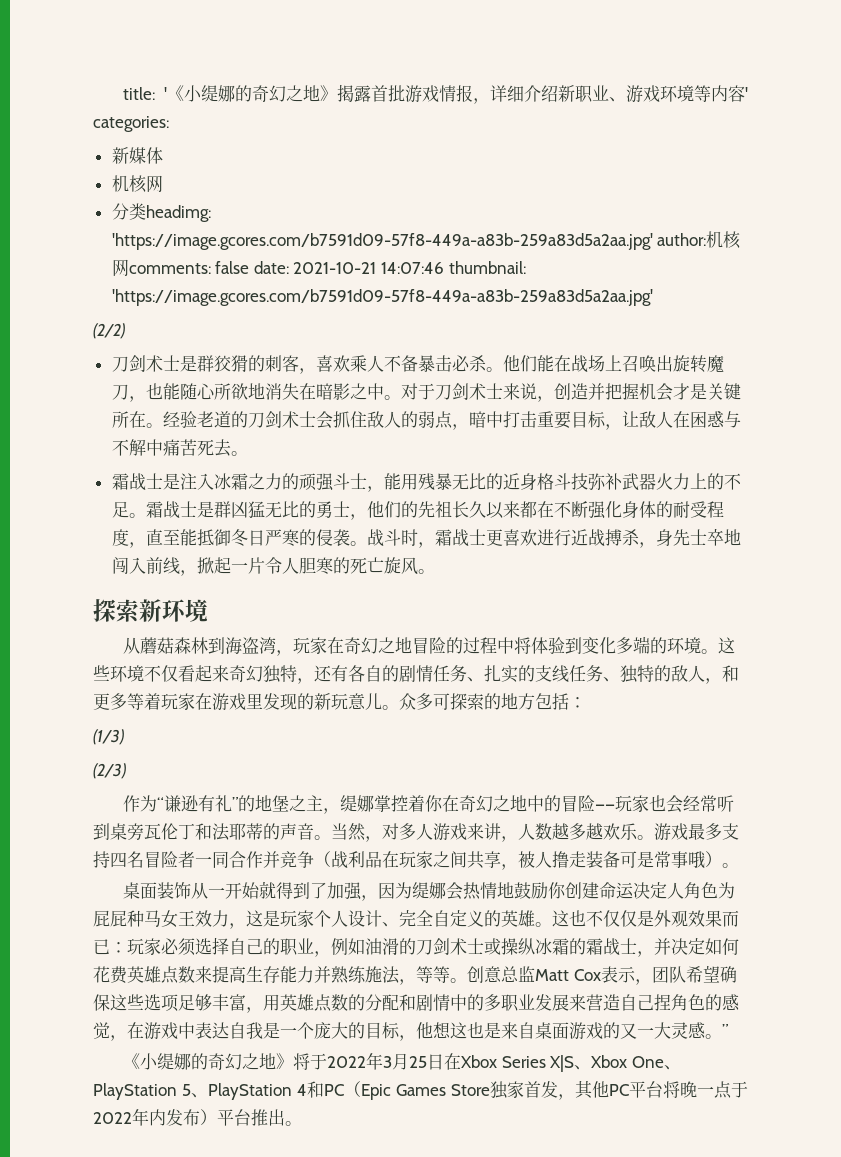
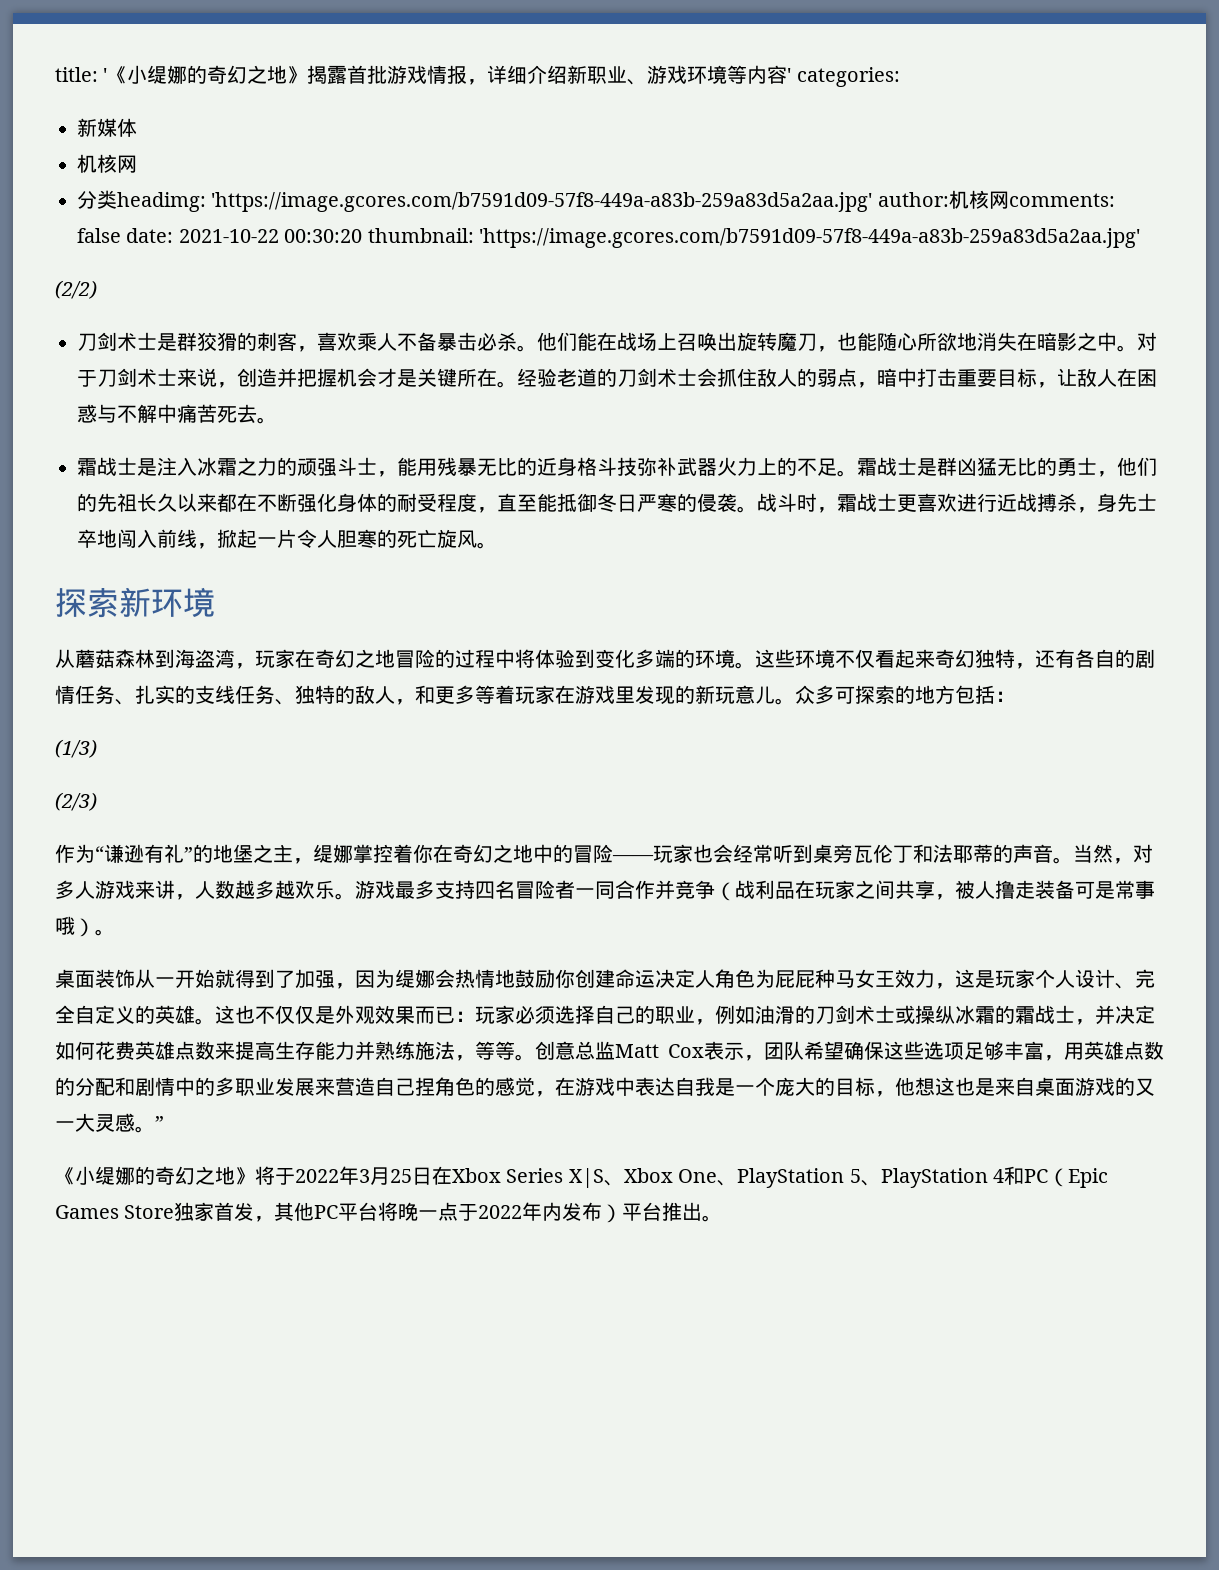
[293,262,445,274] 2021-10-21 14:07:46 -> [178,229,363,243] 2021-10-22 00:30:20

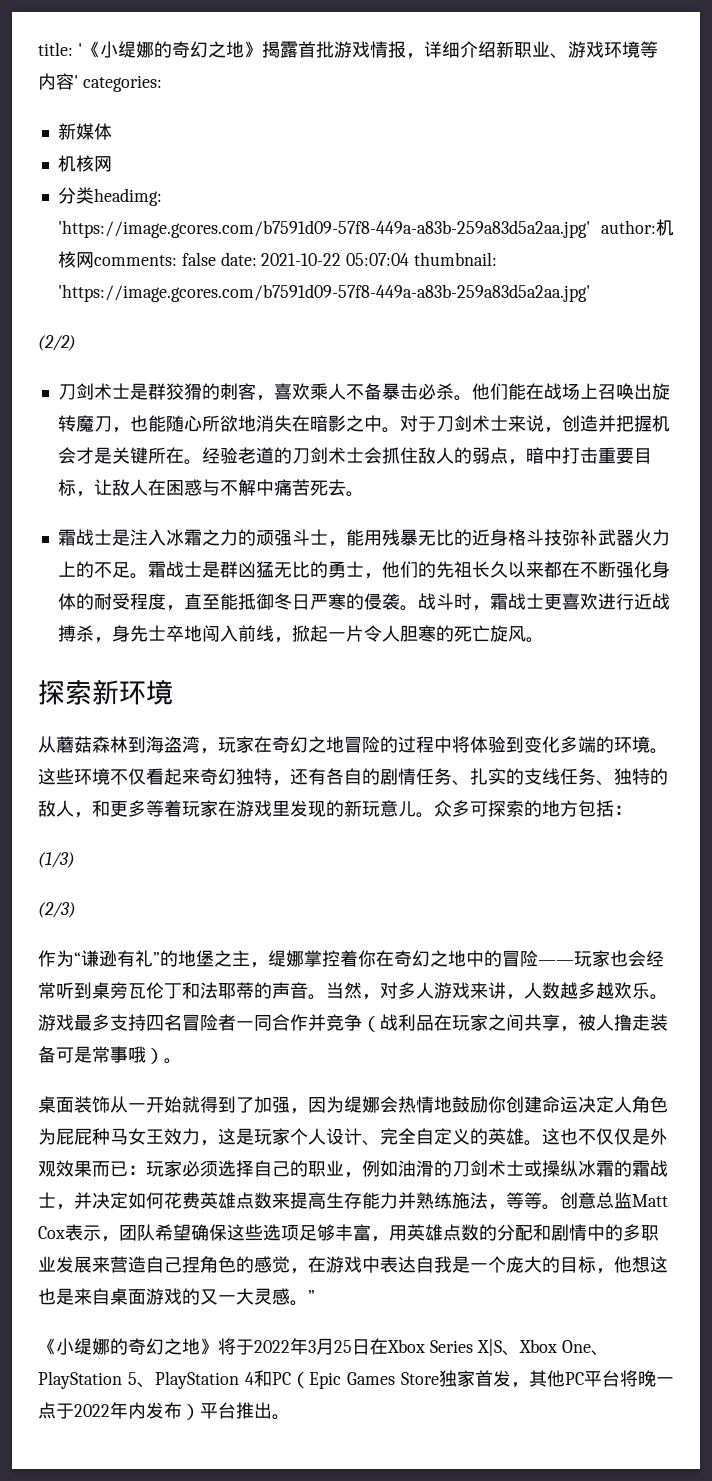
[284,229,363,243] 00:30:20 -> [346,253,410,266] 05:07:04

